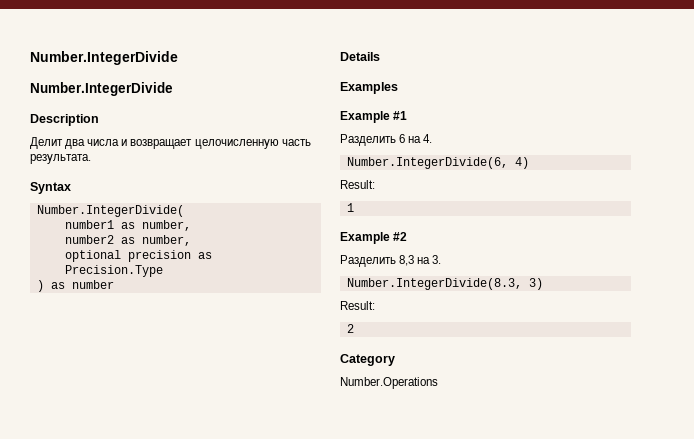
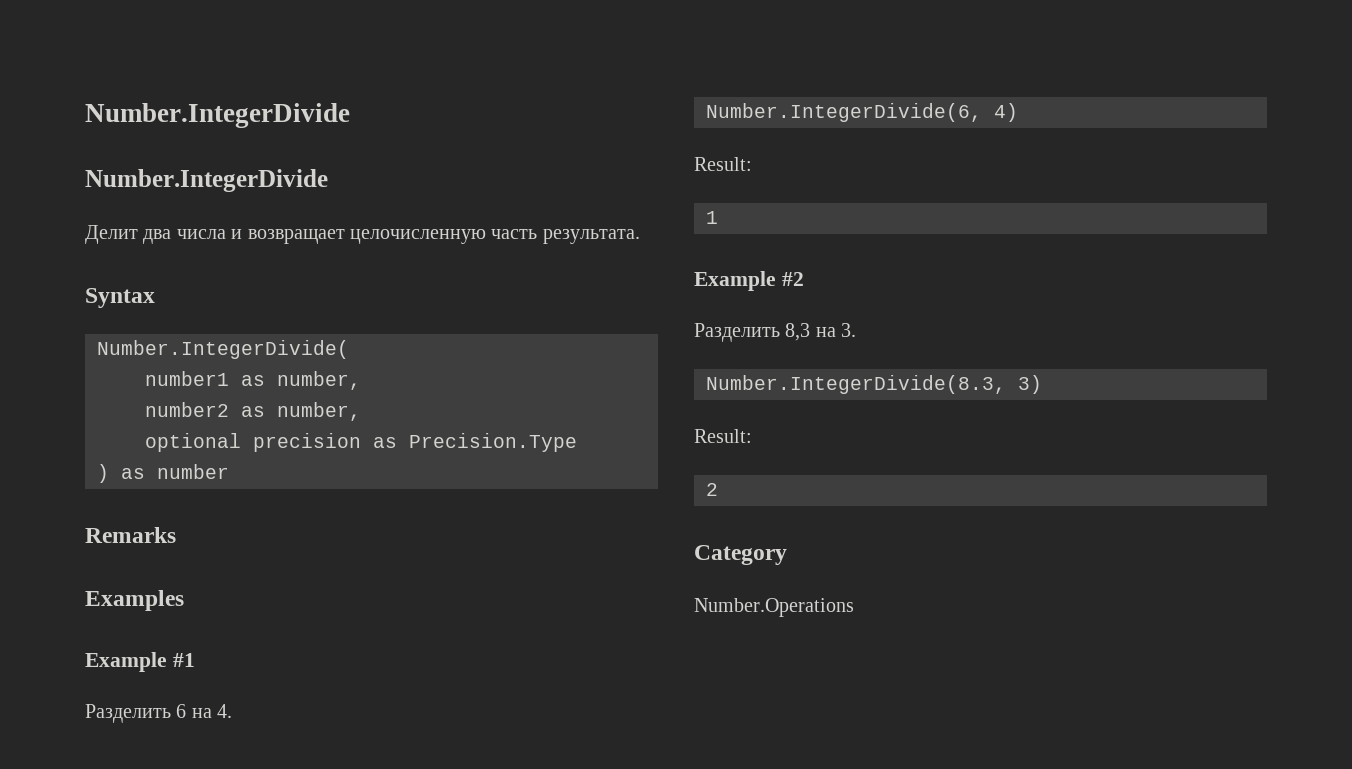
[30,114,99,126] // Description -> (328, 180) none
[340,52,380,61] Details -> [85,527,176,543] Remarks

